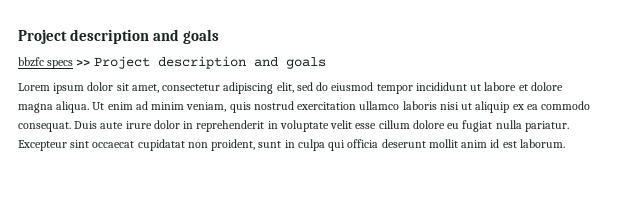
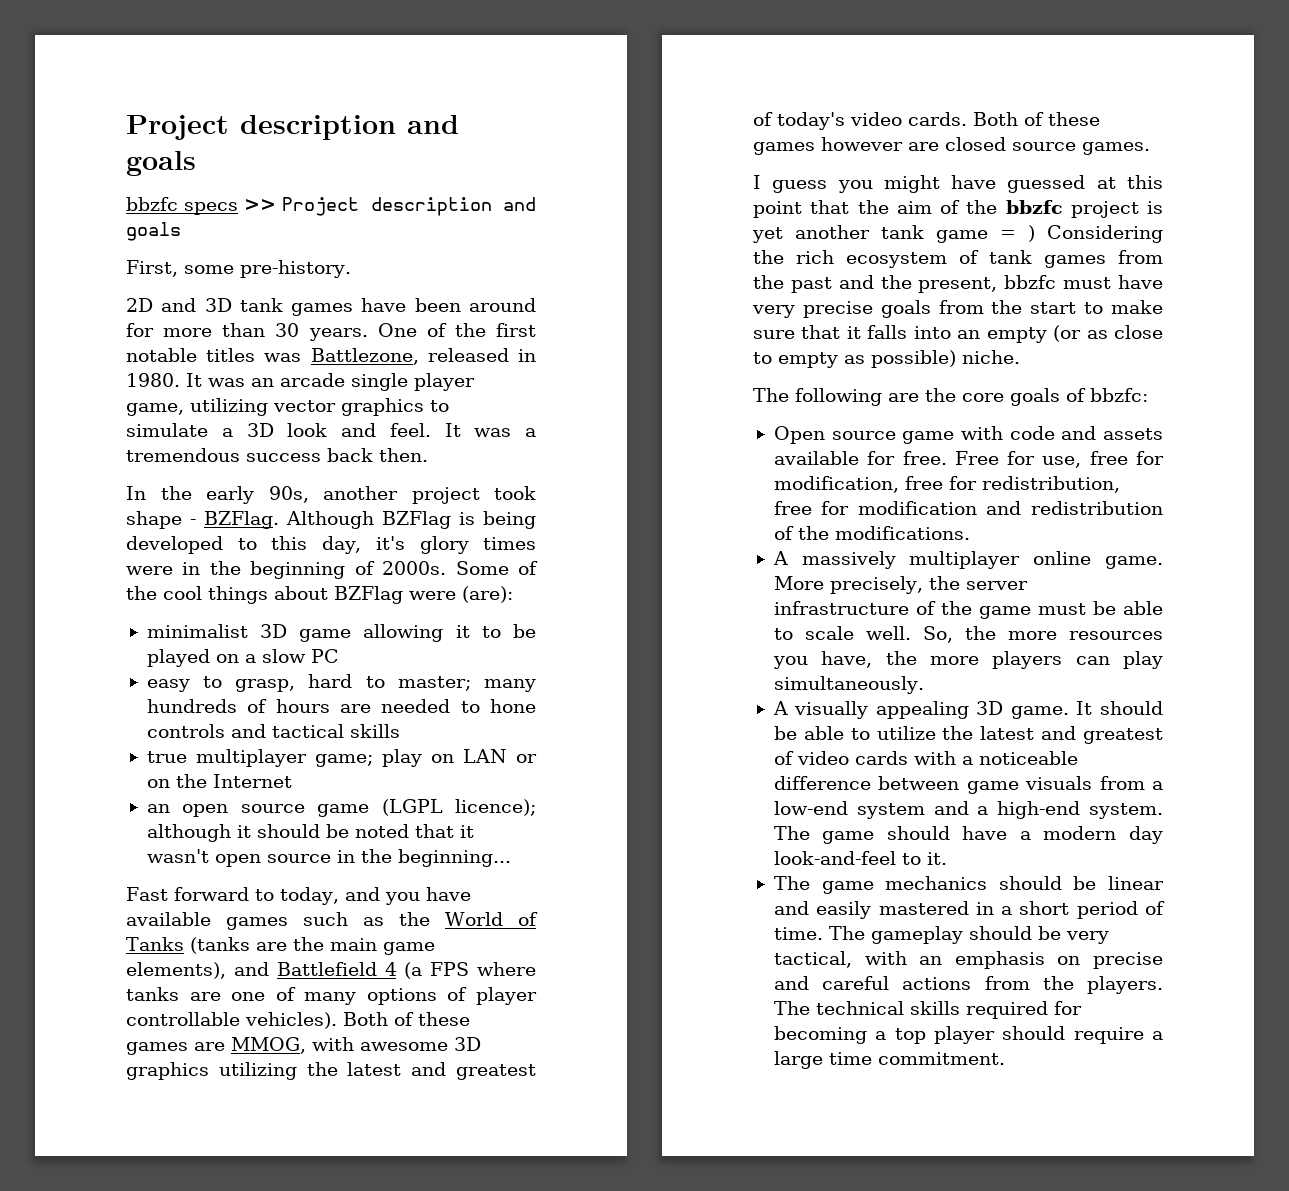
[18,82,563,94] [18,101,591,113] [18,120,569,132] [18,139,565,151] Lorem ipsum dolor sit amet, consectetur adipiscing elit, sed do eiusmod tempor incididunt ut labore et dolore magna aliqua. Ut enim ad minim veniam, quis nostrud exercitation ullamco laboris nisi ut aliquip ex ea commodo consequat. Duis aute irure dolor in reprehenderit in voluptate velit esse cillum dolore eu fugiat nulla pariatur. Excepteur sint occaecat cupidatat non proident, sunt in culpa qui officia deserunt mollit anim id est laborum. -> [126,260,351,278] [126,298,536,316] [126,323,536,341] [126,348,536,365] [126,373,475,391] [126,398,449,416] [126,423,536,437] [126,448,428,462] [126,486,536,504] [126,511,536,529] [126,536,536,554] [126,561,538,579] [126,586,513,604] [146,624,536,642] [146,649,339,667] [146,674,536,692] [146,699,536,713] [146,724,400,738] [146,749,537,767] [146,774,292,788] [146,799,536,817] [146,824,474,842] [146,849,511,867] [126,887,471,905] [126,912,538,930] [126,937,435,955] [126,962,536,979] [126,987,537,1005] [126,1012,470,1029] [126,1037,481,1055] [126,1062,536,1080] [753,112,1100,130] [753,137,1150,155] [753,175,1163,193] [753,200,1163,218] [752,225,1163,243] [753,250,1163,268] [753,275,1163,293] [752,300,1163,318] [753,325,1163,343] [753,350,1020,368] [753,388,1148,406] [773,426,1163,444] [773,451,1164,468] [773,476,1120,493] [773,501,1163,515] [773,526,970,540] [772,551,1163,569] [773,576,1028,594] [773,601,1163,619] [773,626,1163,643] [772,651,1163,669] [773,676,924,694] [772,701,1163,719] [773,726,1163,744] [773,751,1078,765] [773,776,1163,794] [773,801,1163,819] [773,826,1163,844] [773,851,947,865] [773,876,1164,894] [773,901,1165,919] [773,926,1109,944] [773,951,1163,969] [773,976,1163,994] [773,1001,1082,1019] [773,1026,1163,1044] [773,1051,1005,1069] First, some pre-history. // 2D and 3D tank games have been around for more than 30 years. One of the first notable titles was Battlezone, released in 1980. It was an arcade single player game, utilizing vector graphics to simulate a 3D look and feel. It was a tremendous success back then. // In the early 90s, another project took shape - BZFlag. Although BZFlag is being developed to this day, it's glory times were in the beginning of 2000s. Some of the cool things about BZFlag were (are): // minimalist 3D game allowing it to be played on a slow PC // easy to grasp, hard to master; many hundreds of hours are needed to hone controls and tactical skills // true multiplayer game; play on LAN or on the Internet // an open source game (LGPL licence); although it should be noted that it wasn't open source in the beginning... // Fast forward to today, and you have available games such as the World of Tanks (tanks are the main game elements), and Battlefield 4 (a FPS where tanks are one of many options of player controllable vehicles). Both of these games are MMOG, with awesome 3D graphics utilizing the latest and greatest of today's video cards. Both of these games however are closed source games. // I guess you might have guessed at this point that the aim of the bbzfc project is yet another tank game = ) Considering the rich ecosystem of tank games from the past and the present, bbzfc must have very precise goals from the start to make sure that it falls into an empty (or as close to empty as possible) niche. // The following are the core goals of bbzfc: // Open source game with code and assets available for free. Free for use, free for modification, free for redistribution, free for modification and redistribution of the modifications. // A massively multiplayer online game. More precisely, the server infrastructure of the game must be able to scale well. So, the more resources you have, the more players can play simultaneously. // A visually appealing 3D game. It should be able to utilize the latest and greatest of video cards with a noticeable difference between game visuals from a low-end system and a high-end system. The game should have a modern day look-and-feel to it. // The game mechanics should be linear and easily mastered in a short period of time. The gameplay should be very tactical, with an emphasis on precise and careful actions from the players. The technical skills required for becoming a top player should require a large time commitment.

